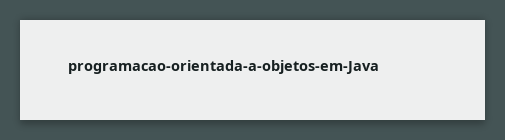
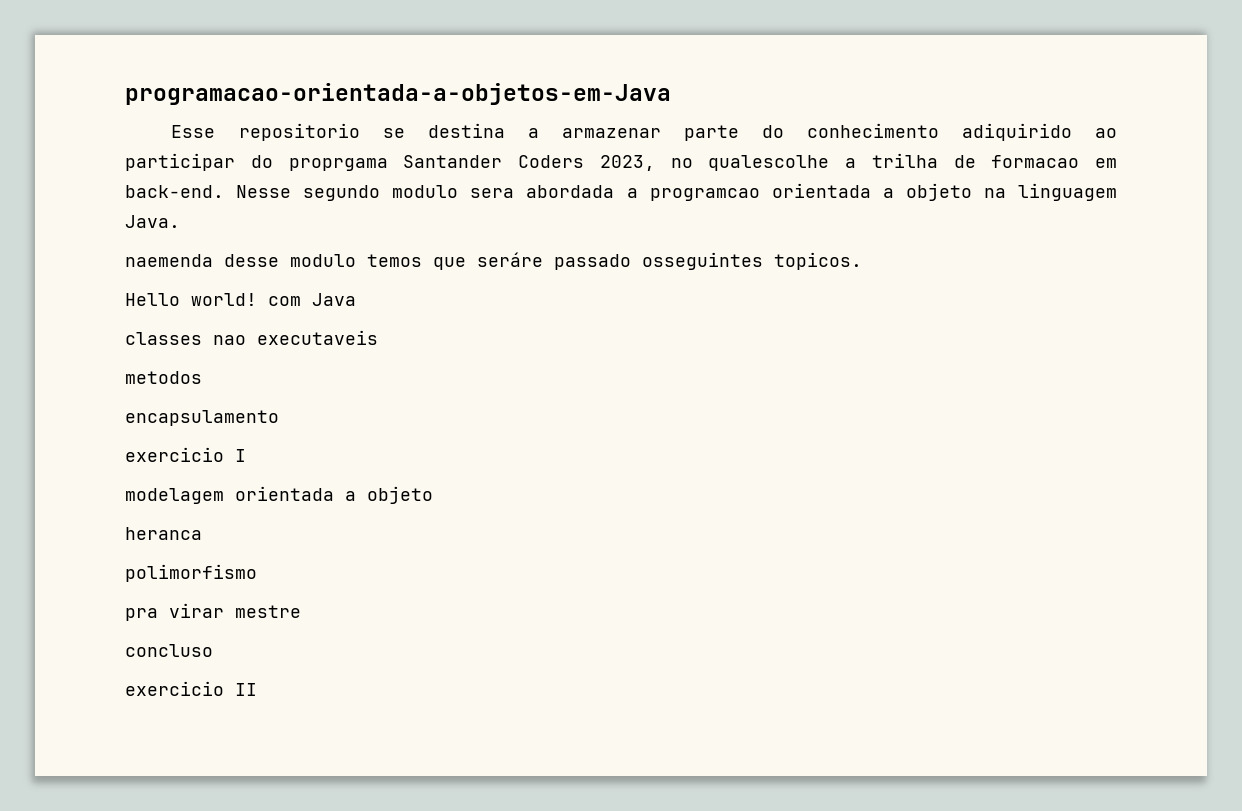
(379, 67) none -> [171,123,1117,141] [125,153,1117,171] [125,183,1118,201] [125,215,180,228] [125,252,862,270] [125,293,356,306] [125,330,378,345] [125,371,202,384] [125,410,279,426] [125,447,246,462] [125,486,433,504] [125,527,202,540] [125,564,257,582] [125,603,301,621] [125,644,213,657] [125,681,257,696] // Esse repositorio se destina a armazenar parte do conhecimento adiquirido ao participar do proprgama Santander Coders 2023, no qualescolhe a trilha de formacao em back-end. Nesse segundo modulo sera abordada a programcao orientada a objeto na linguagem Java. // naemenda desse modulo temos que seráre passado osseguintes topicos. // Hello world! com Java // classes nao executaveis // metodos // encapsulamento // exercicio I // modelagem orientada a objeto // heranca // polimorfismo // pra virar mestre // concluso // exercicio II

